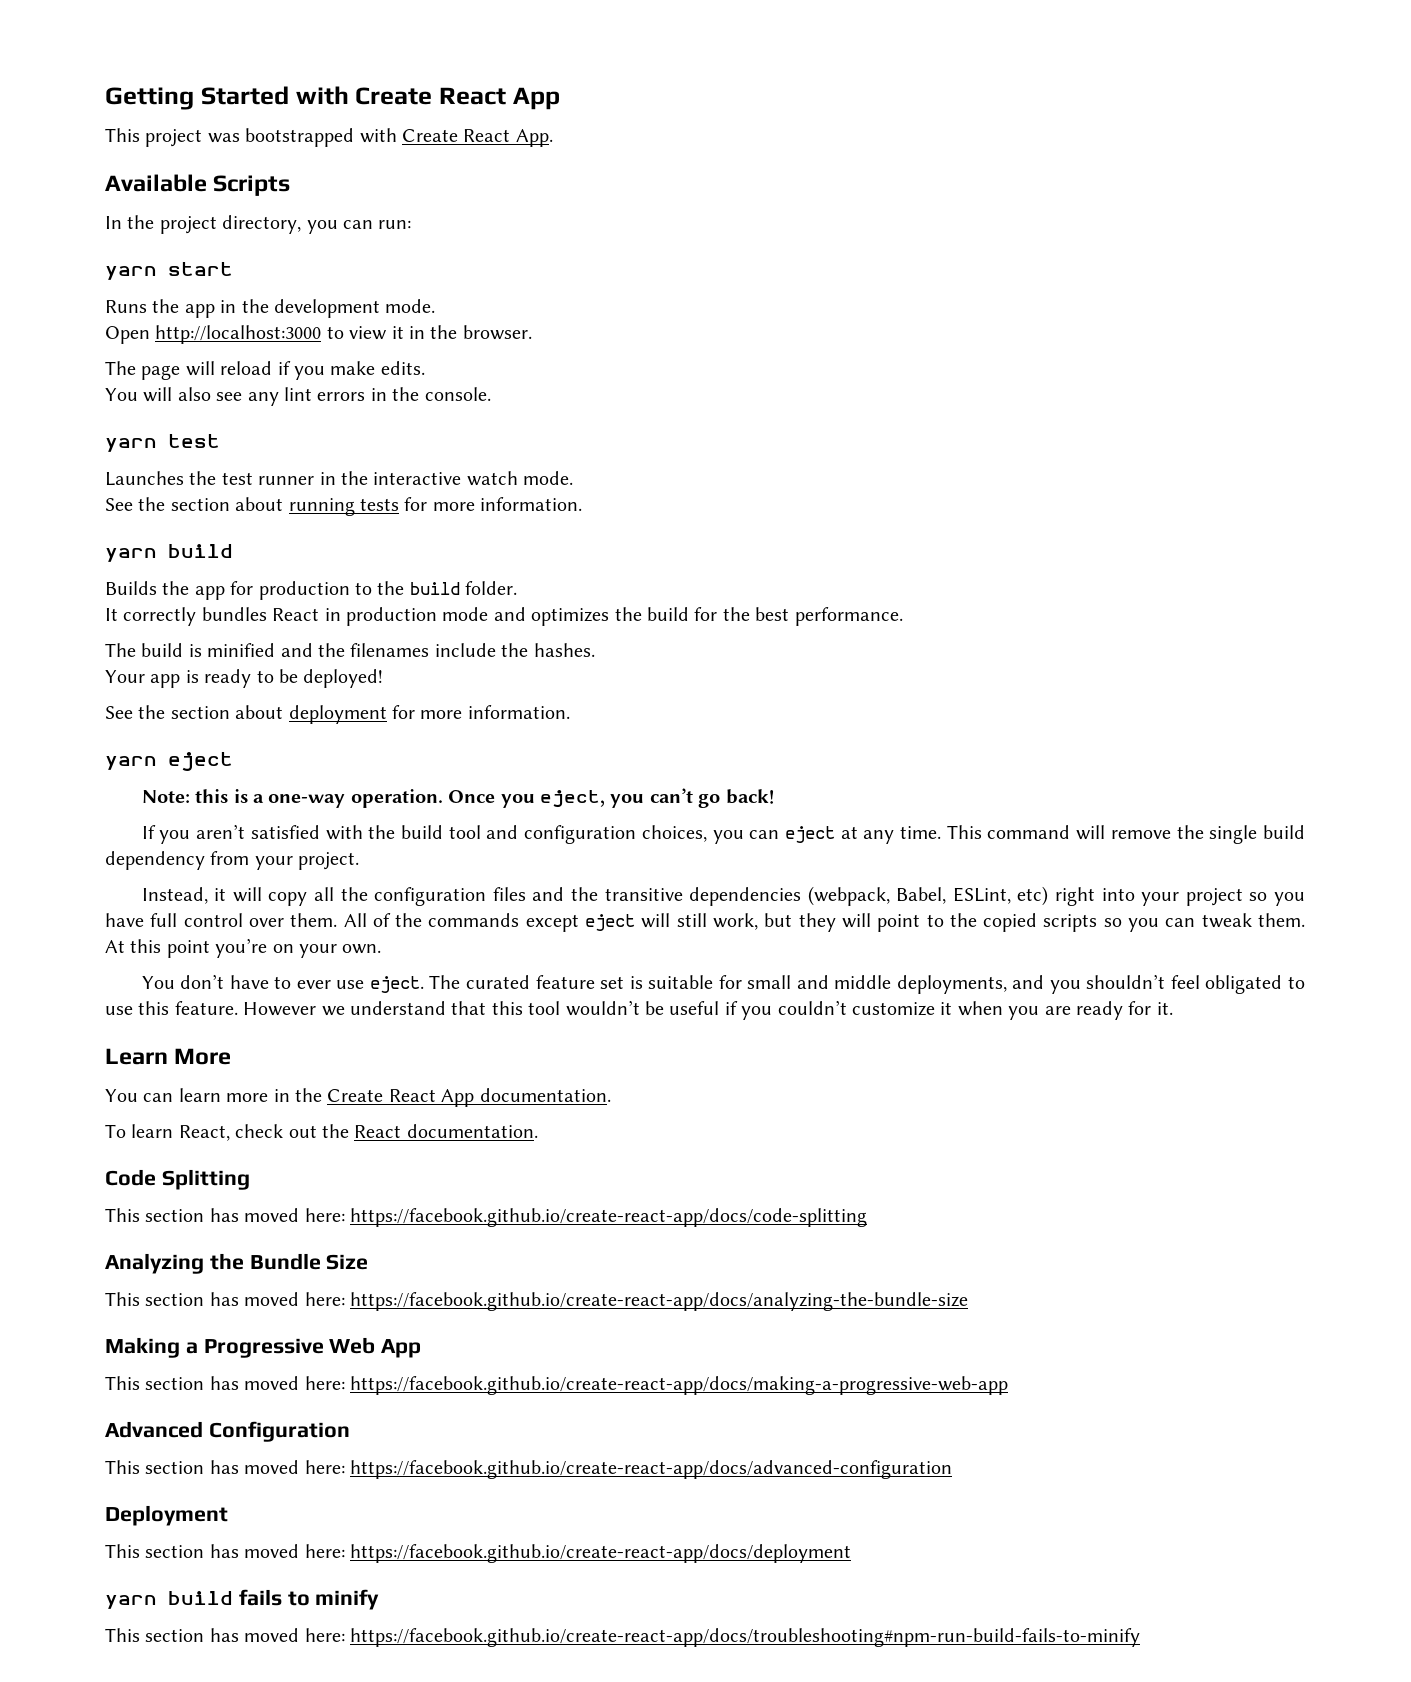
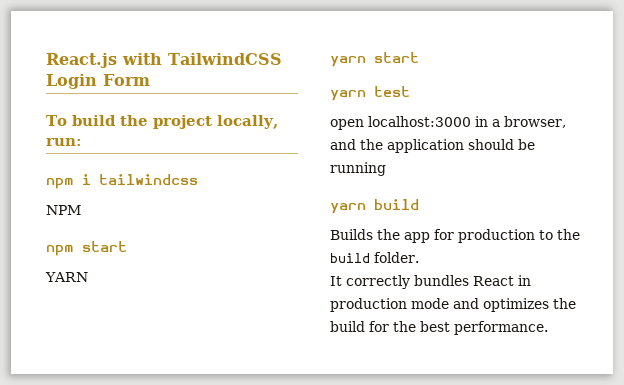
[105,86,560,110] [105,128,553,147] [105,174,291,196] [105,215,412,234] [105,262,233,280] [105,299,436,318] [105,325,532,344] [105,361,425,380] [105,387,491,406] [105,434,220,452] [105,471,574,486] [105,497,583,516] Getting Started with Create React App // This project was bootstrapped with Create React App. // Available Scripts // In the project directory, you can run: // yarn start // Runs the app in the development mode. // Open http://localhost:3000 to view it in the browser. // The page will reload if you make edits. // You will also see any lint errors in the console. // yarn test // Launches the test runner in the interactive watch mode. // See the section about running tests for more information. -> [46,53,282,68] [46,74,150,89] [46,115,278,129] [46,138,82,146] [46,174,198,189] [46,205,81,215] [46,241,127,256] [45,272,88,282] [330,52,419,67] [330,86,410,101] [330,116,566,130] [330,139,535,153] [330,162,386,176] React.js with TailwindCSS Login Form // To build the project locally, run: // npm i tailwindcss // NPM // npm start // YARN // yarn start // yarn test // open localhost:3000 in a browser, and the application should be running
[105,643,595,657] [105,669,384,688] [105,705,570,724] [105,752,233,771] [141,788,774,808] [141,824,1306,844] [105,851,360,870] [141,886,1305,906] [105,913,1305,932] [105,938,382,958] [141,974,1306,994] [105,1000,1173,1020] [105,1048,232,1065] [105,1088,611,1107] [105,1124,538,1141] [105,1169,250,1190] [105,1208,867,1227] [105,1253,369,1274] [105,1292,968,1311] [105,1337,422,1358] [105,1376,1008,1395] [105,1421,350,1442] [105,1460,952,1479] [105,1505,228,1526] [105,1544,851,1563] [105,1589,380,1610] [105,1628,1140,1647] // The build is minified and the filenames include the hashes. // Your app is ready to be deployed! // See the section about deployment for more information. // yarn eject // Note: this is a one-way operation. Once you eject, you can’t go back! // If you aren’t satisfied with the build tool and configuration choices, you can eject at any time. This command will remove the single build dependency from your project. // Instead, it will copy all the configuration files and the transitive dependencies (webpack, Babel, ESLint, etc) right into your project so you have full control over them. All of the commands except eject will still work, but they will point to the copied scripts so you can tweak them. At this point you’re on your own. // You don’t have to ever use eject. The curated feature set is suitable for small and middle deployments, and you shouldn’t feel obligated to use this feature. However we understand that this tool wouldn’t be useful if you couldn’t customize it when you are ready for it. // Learn More // You can learn more in the Create React App documentation. // To learn React, check out the React documentation. // Code Splitting // This section has moved here: https://facebook.github.io/create-react-app/docs/code-splitting // Analyzing the Bundle Size // This section has moved here: https://facebook.github.io/create-react-app/docs/analyzing-the-bundle-size // Making a Progressive Web App // This section has moved here: https://facebook.github.io/create-react-app/docs/making-a-progressive-web-app // Advanced Configuration // This section has moved here: https://facebook.github.io/create-react-app/docs/advanced-configuration // Deployment // This section has moved here: https://facebook.github.io/create-react-app/docs/deployment // yarn build fails to minify // This section has moved here: https://facebook.github.io/create-react-app/docs/troubleshooting#npm-run-build-fails-to-minify -> (548, 328) none

